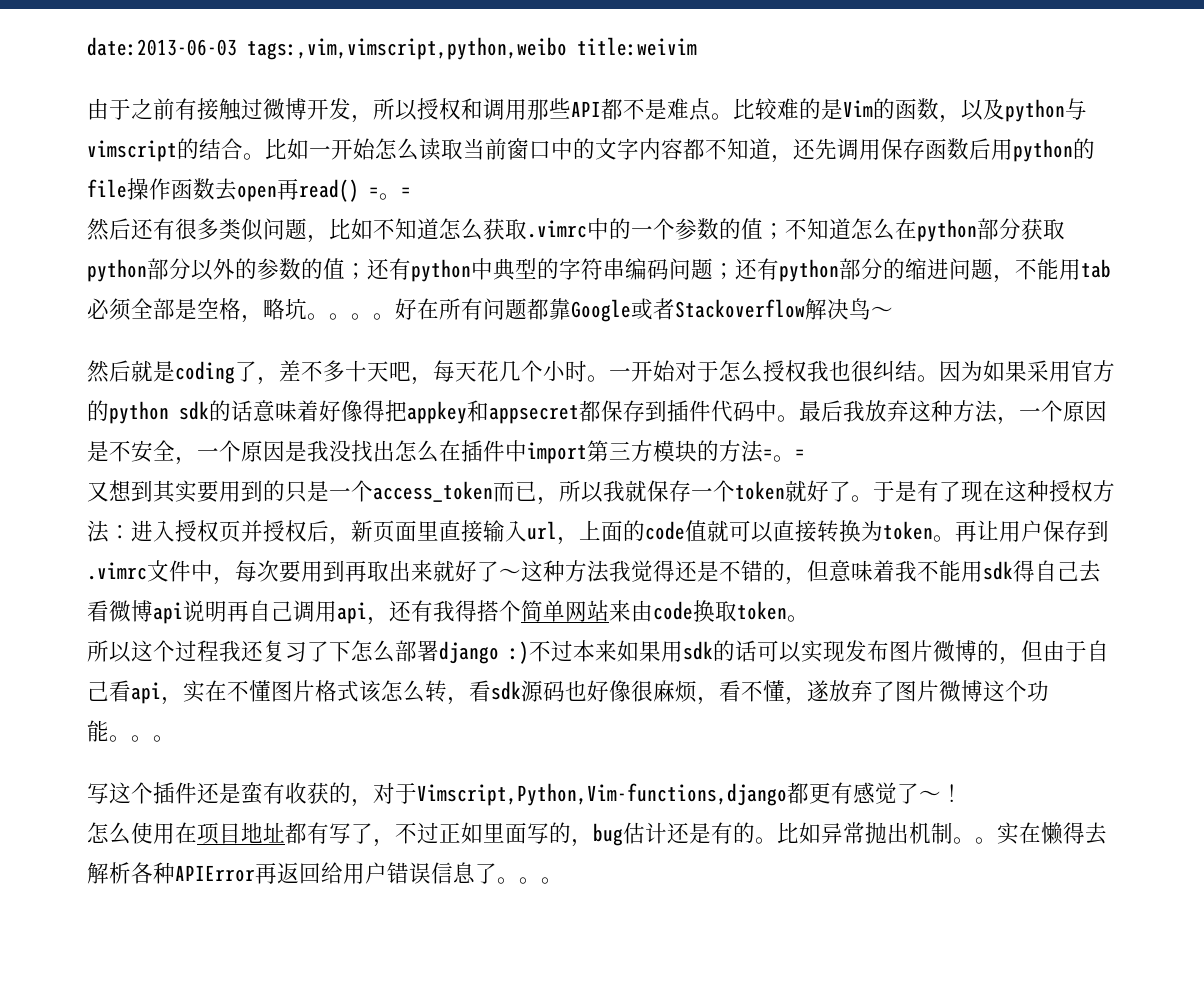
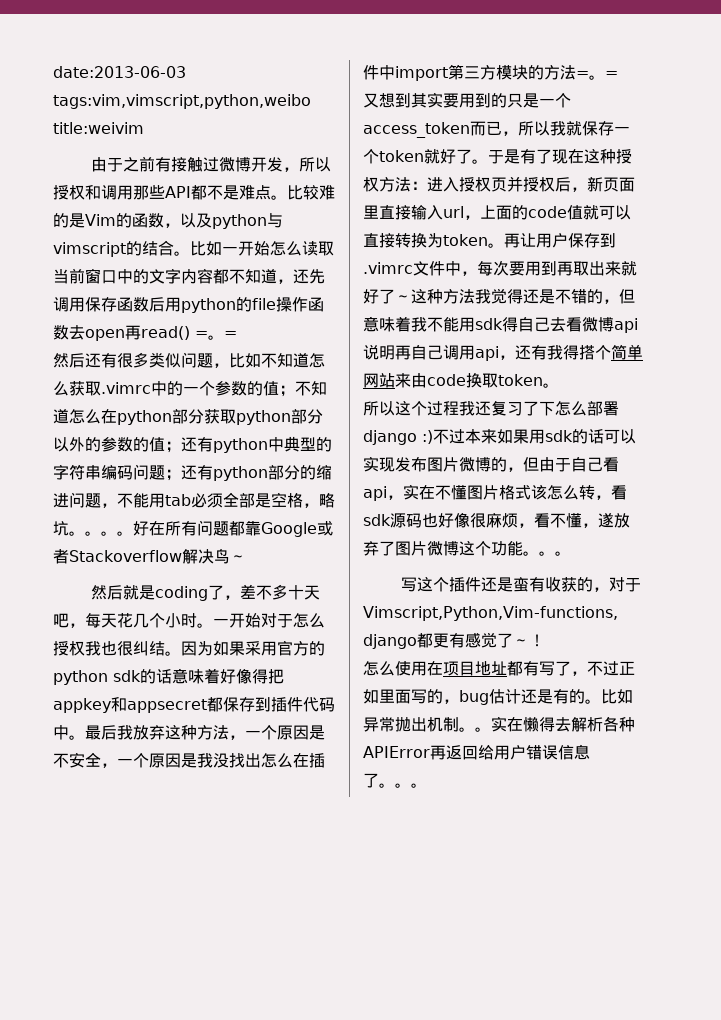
[247,37,567,60] tags:,vim,vimscript,python,weibo -> [53,94,311,109] tags:vim,vimscript,python,weibo

